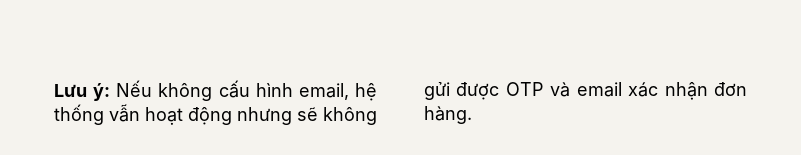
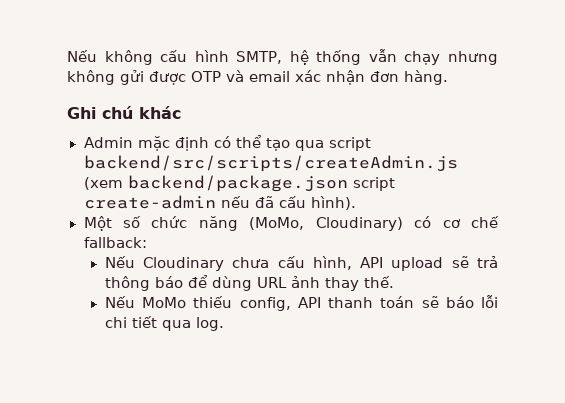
[54,83,111,101] Lưu ý: -> (67, 56) none
[298,83,349,100] email, -> [236,51,283,64] SMTP,
[145,107,318,125] hoạt động nhưng sẽ -> [404,51,498,65] chạy nhưng
(472, 115) none -> [67,106,181,119] [83,135,371,151] [83,155,458,172] [83,175,395,192] [83,195,356,210] [83,216,499,231] [83,237,147,248] [104,256,499,271] [104,275,394,291] [104,295,499,311] [104,316,224,331] // Ghi chú khác // Admin mặc định có thể tạo qua script backend/src/scripts/createAdmin.js (xem backend/package.json script create-admin nếu đã cấu hình). // Một số chức năng (MoMo, Cloudinary) có cơ chế fallback: // Nếu Cloudinary chưa cấu hình, API upload sẽ trả thông báo để dùng URL ảnh thay thế. // Nếu MoMo thiếu config, API thanh toán sẽ báo lỗi chi tiết qua log.

